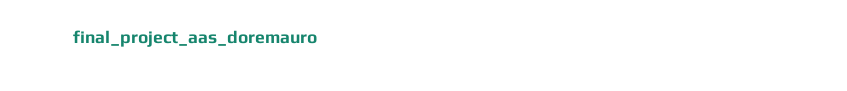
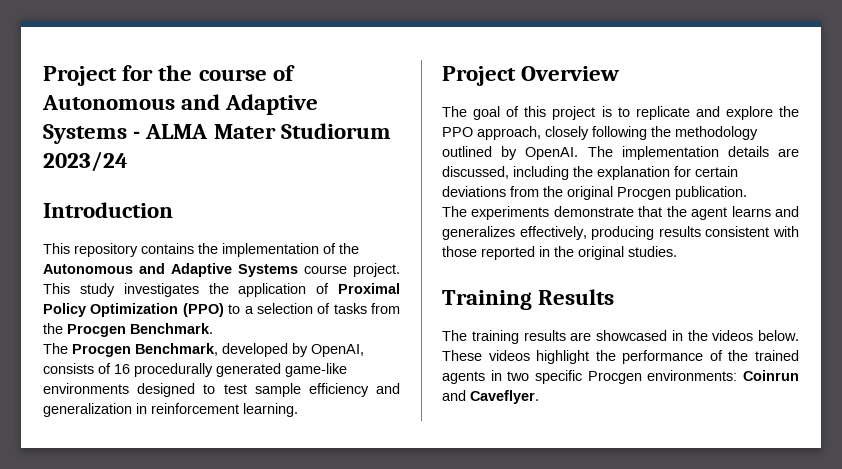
[73,30,317,47] final_project_aas_doremauro -> [43,65,295,86] [42,94,319,115] [43,123,391,144] [43,151,128,172] [43,202,173,218] [43,243,359,257] [43,263,400,277] [43,283,400,297] [43,303,400,317] [43,323,213,337] [43,343,364,357] [43,363,347,377] [43,383,400,397] [43,403,298,417] [442,66,620,86] [442,106,799,120] [442,126,758,140] [442,146,799,160] [442,166,738,180] [442,186,747,200] [442,206,799,220] [442,226,799,240] [442,246,677,260] [442,289,615,310] [442,330,799,344] [442,350,799,364] [442,370,799,384] [442,390,539,404] Project for the course of Autonomous and Adaptive Systems - ALMA Mater Studiorum 2023/24 // Introduction // This repository contains the implementation of the Autonomous and Adaptive Systems course project. This study investigates the application of Proximal Policy Optimization (PPO) to a selection of tasks from the Procgen Benchmark. // The Procgen Benchmark, developed by OpenAI, consists of 16 procedurally generated game-like environments designed to test sample efficiency and generalization in reinforcement learning. // Project Overview // The goal of this project is to replicate and explore the PPO approach, closely following the methodology outlined by OpenAI. The implementation details are discussed, including the explanation for certain deviations from the original Procgen publication. // The experiments demonstrate that the agent learns and generalizes effectively, producing results consistent with those reported in the original studies. // Training Results // The training results are showcased in the videos below. These videos highlight the performance of the trained agents in two specific Procgen environments: Coinrun and Caveflyer.

